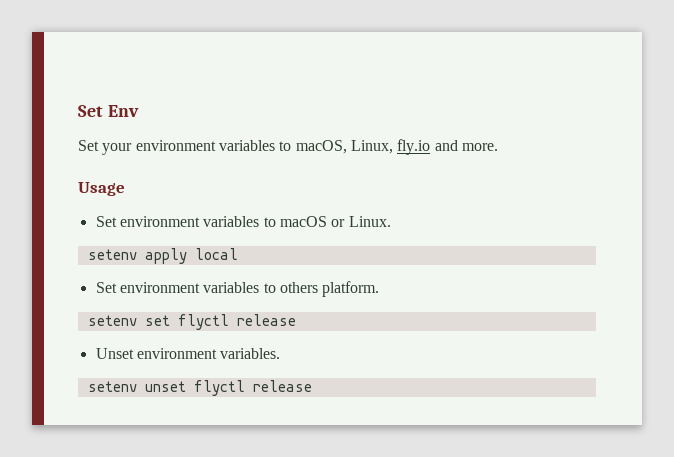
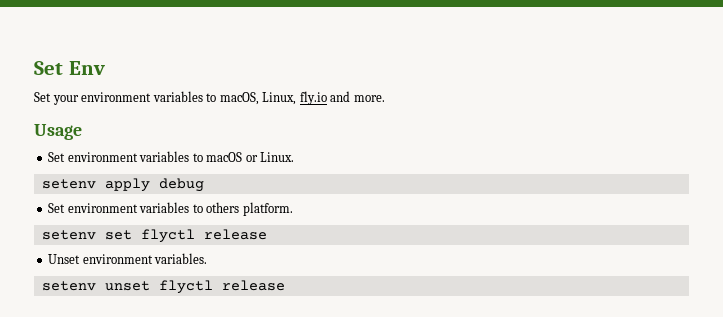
[194,248,238,260] local -> [158,178,204,192] debug

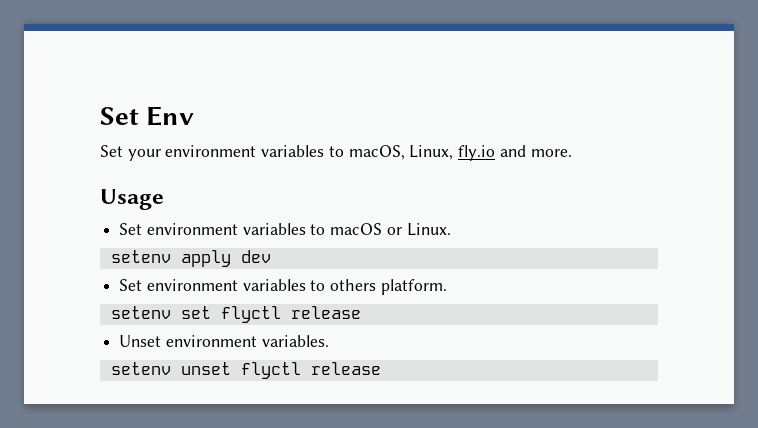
[158,178,204,192] debug -> [240,250,271,263] dev

